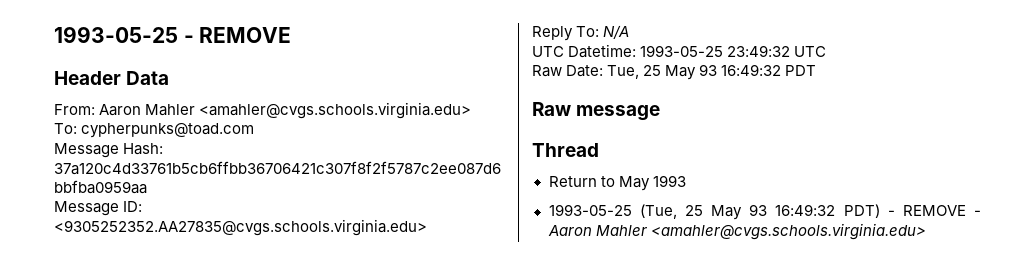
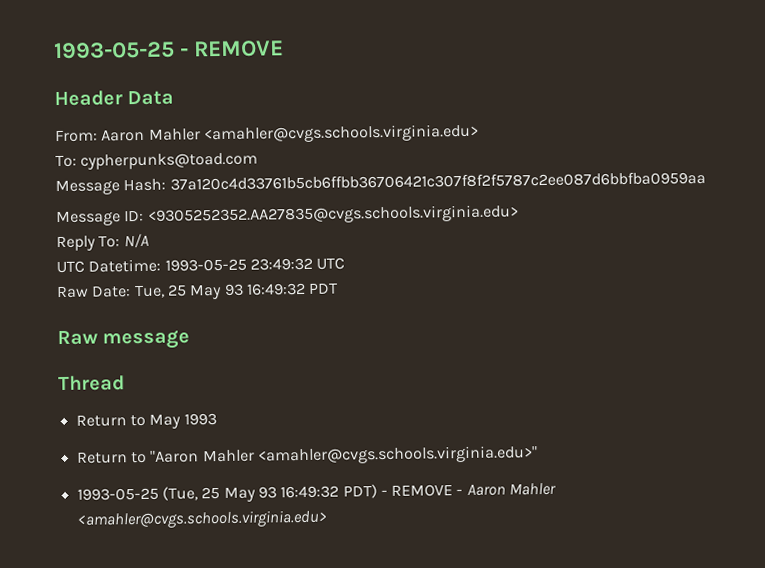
(686, 181) none -> [76,445,538,465] // Return to "Aaron Mahler <amahler@cvgs.schools.virginia.edu>"

